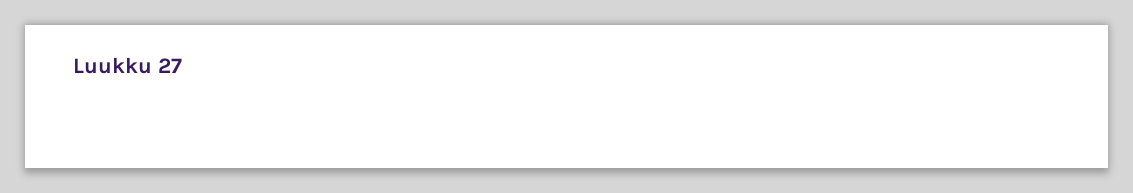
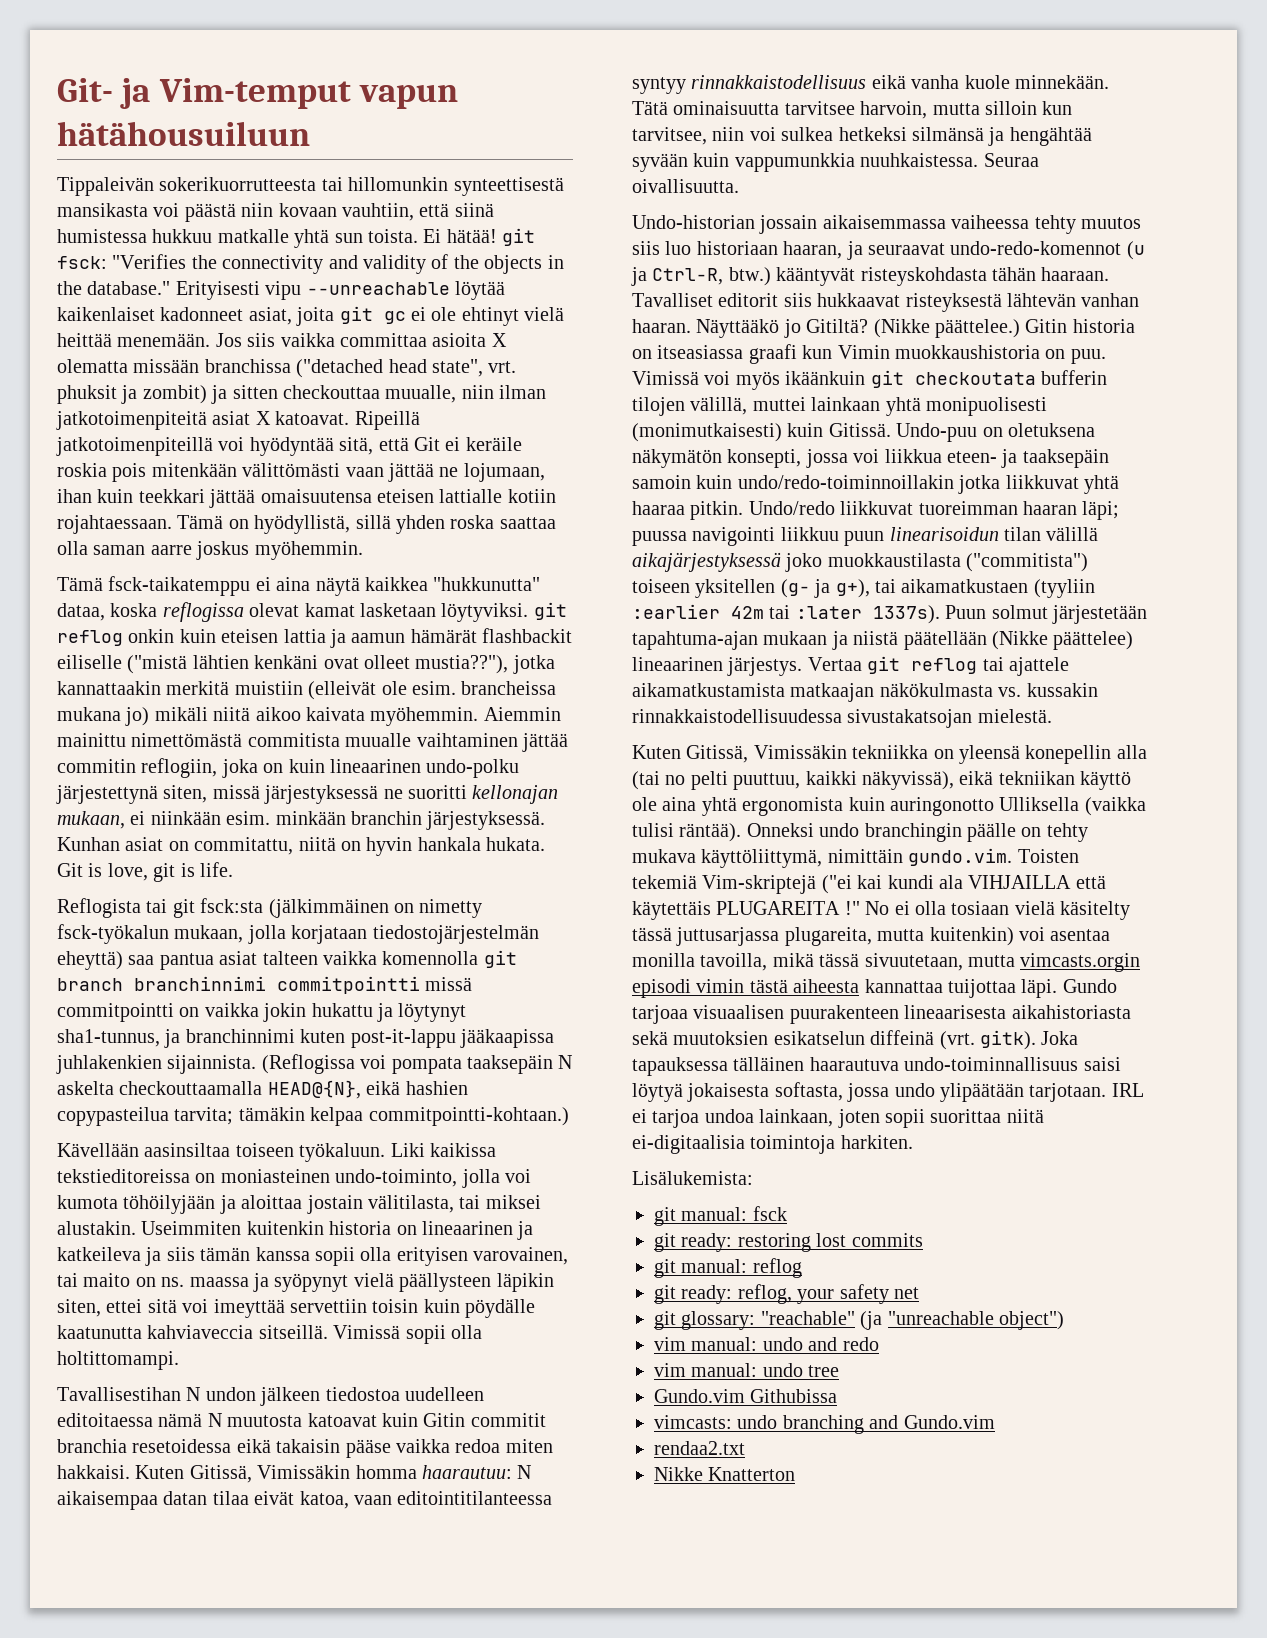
[73,57,182,74] Luukku 27 -> [57,78,458,109] [57,121,310,146] [57,177,564,196] [57,203,494,222] [57,228,536,248] [57,254,564,274] [57,281,505,300] [57,306,565,326] [57,333,507,347] [57,359,517,378] [57,385,547,404] [56,411,420,430] [56,437,522,456] [57,463,545,482] [57,489,556,508] [57,515,556,534] [57,541,363,560] [57,576,541,596] [57,602,567,622] [57,628,573,648] [57,655,555,674] [57,681,557,700] [57,707,561,726] [57,733,568,752] [57,758,520,778] [56,785,559,804] [57,811,546,830] [57,837,546,856] [57,862,234,882] [57,898,483,918] [57,924,539,944] [57,950,517,970] [57,976,473,994] [57,1003,467,1022] [57,1029,554,1048] [56,1054,573,1074] [57,1080,468,1099] [57,1107,569,1126] [57,1143,496,1162] [57,1169,531,1188] [57,1195,541,1214] [57,1221,534,1240] [57,1247,569,1266] [57,1273,554,1292] [57,1299,536,1318] [57,1325,482,1344] [57,1351,179,1370] [57,1387,484,1406] [57,1413,546,1427] [57,1439,553,1458] [57,1465,532,1483] [57,1491,553,1510] [632,75,1109,94] [632,101,1073,119] [632,127,1092,146] [632,153,1039,172] [632,179,739,193] [632,215,1141,234] [632,241,1145,260] [631,267,1110,286] [632,293,1140,312] [632,319,1135,338] [632,344,1106,364] [632,370,1107,390] [632,397,1047,416] [632,423,1095,442] [632,449,1109,468] [632,475,1119,494] [632,501,1120,520] [632,527,1099,546] [632,552,1089,572] [632,579,1095,598] [632,604,1147,624] [632,631,1134,650] [632,656,1069,676] [632,683,1098,702] [632,709,1052,728] [632,745,1147,764] [632,771,1132,790] [632,797,1146,816] [632,823,1088,842] [632,848,1079,868] [632,875,1106,894] [632,901,1131,920] [632,927,1111,946] [632,953,1141,972] [632,979,1117,998] [632,1005,1131,1024] [632,1030,1079,1050] [632,1057,1121,1076] [632,1082,1144,1102] [632,1109,1044,1128] [632,1135,913,1154] [632,1171,753,1185] [654,1206,787,1226] [654,1233,923,1252] [654,1258,802,1278] [654,1284,919,1304] [654,1311,1064,1330] [654,1337,879,1351] [654,1363,840,1377] [654,1389,838,1403] [654,1415,995,1434] [654,1441,745,1455] [654,1467,796,1481] Git- ja Vim-temput vapun hätähousuiluun // Tippaleivän sokerikuorrutteesta tai hillomunkin synteettisestä mansikasta voi päästä niin kovaan vauhtiin, että siinä humistessa hukkuu matkalle yhtä sun toista. Ei hätää! git fsck: "Verifies the connectivity and validity of the objects in the database." Erityisesti vipu --unreachable löytää kaikenlaiset kadonneet asiat, joita git gc ei ole ehtinyt vielä heittää menemään. Jos siis vaikka committaa asioita X olematta missään branchissa ("detached head state", vrt. phuksit ja zombit) ja sitten checkouttaa muualle, niin ilman jatkotoimenpiteitä asiat X katoavat. Ripeillä jatkotoimenpiteillä voi hyödyntää sitä, että Git ei keräile roskia pois mitenkään välittömästi vaan jättää ne lojumaan, ihan kuin teekkari jättää omaisuutensa eteisen lattialle kotiin rojahtaessaan. Tämä on hyödyllistä, sillä yhden roska saattaa olla saman aarre joskus myöhemmin. // Tämä fsck-taikatemppu ei aina näytä kaikkea "hukkunutta" dataa, koska reflogissa olevat kamat lasketaan löytyviksi. git reflog onkin kuin eteisen lattia ja aamun hämärät flashbackit eiliselle ("mistä lähtien kenkäni ovat olleet mustia??"), jotka kannattaakin merkitä muistiin (elleivät ole esim. brancheissa mukana jo) mikäli niitä aikoo kaivata myöhemmin. Aiemmin mainittu nimettömästä commitista muualle vaihtaminen jättää commitin reflogiin, joka on kuin lineaarinen undo-polku järjestettynä siten, missä järjestyksessä ne suoritti kellonajan mukaan, ei niinkään esim. minkään branchin järjestyksessä. Kunhan asiat on commitattu, niitä on hyvin hankala hukata. Git is love, git is life. // Reflogista tai git fsck:sta (jälkimmäinen on nimetty fsck-työkalun mukaan, jolla korjataan tiedostojärjestelmän eheyttä) saa pantua asiat talteen vaikka komennolla git branch branchinnimi commitpointti missä commitpointti on vaikka jokin hukattu ja löytynyt sha1-tunnus, ja branchinnimi kuten post-it-lappu jääkaapissa juhlakenkien sijainnista. (Reflogissa voi pompata taaksepäin N askelta checkouttaamalla HEAD@{N}, eikä hashien copypasteilua tarvita; tämäkin kelpaa commitpointti-kohtaan.) // Kävellään aasinsiltaa toiseen työkaluun. Liki kaikissa tekstieditoreissa on moniasteinen undo-toiminto, jolla voi kumota töhöilyjään ja aloittaa jostain välitilasta, tai miksei alustakin. Useimmiten kuitenkin historia on lineaarinen ja katkeileva ja siis tämän kanssa sopii olla erityisen varovainen, tai maito on ns. maassa ja syöpynyt vielä päällysteen läpikin siten, ettei sitä voi imeyttää servettiin toisin kuin pöydälle kaatunutta kahviaveccia sitseillä. Vimissä sopii olla holtittomampi. // Tavallisestihan N undon jälkeen tiedostoa uudelleen editoitaessa nämä N muutosta katoavat kuin Gitin commitit branchia resetoidessa eikä takaisin pääse vaikka redoa miten hakkaisi. Kuten Gitissä, Vimissäkin homma haarautuu: N aikaisempaa datan tilaa eivät katoa, vaan editointitilanteessa syntyy rinnakkaistodellisuus eikä vanha kuole minnekään. Tätä ominaisuutta tarvitsee harvoin, mutta silloin kun tarvitsee, niin voi sulkea hetkeksi silmänsä ja hengähtää syvään kuin vappumunkkia nuuhkaistessa. Seuraa oivallisuutta. // Undo-historian jossain aikaisemmassa vaiheessa tehty muutos siis luo historiaan haaran, ja seuraavat undo-redo-komennot (u ja Ctrl-R, btw.) kääntyvät risteyskohdasta tähän haaraan. Tavalliset editorit siis hukkaavat risteyksestä lähtevän vanhan haaran. Näyttääkö jo Gitiltä? (Nikke päättelee.) Gitin historia on itseasiassa graafi kun Vimin muokkaushistoria on puu. Vimissä voi myös ikäänkuin git checkoutata bufferin tilojen välillä, muttei lainkaan yhtä monipuolisesti (monimutkaisesti) kuin Gitissä. Undo-puu on oletuksena näkymätön konsepti, jossa voi liikkua eteen- ja taaksepäin samoin kuin undo/redo-toiminnoillakin jotka liikkuvat yhtä haaraa pitkin. Undo/redo liikkuvat tuoreimman haaran läpi; puussa navigointi liikkuu puun linearisoidun tilan välillä aikajärjestyksessä joko muokkaustilasta ("commitista") toiseen yksitellen (g- ja g+), tai aikamatkustaen (tyyliin :earlier 42m tai :later 1337s). Puun solmut järjestetään tapahtuma-ajan mukaan ja niistä päätellään (Nikke päättelee) lineaarinen järjestys. Vertaa git reflog tai ajattele aikamatkustamista matkaajan näkökulmasta vs. kussakin rinnakkaistodellisuudessa sivustakatsojan mielestä. // Kuten Gitissä, Vimissäkin tekniikka on yleensä konepellin alla (tai no pelti puuttuu, kaikki näkyvissä), eikä tekniikan käyttö ole aina yhtä ergonomista kuin auringonotto Ulliksella (vaikka tulisi räntää). Onneksi undo branchingin päälle on tehty mukava käyttöliittymä, nimittäin gundo.vim. Toisten tekemiä Vim-skriptejä ("ei kai kundi ala VIHJAILLA että käytettäis PLUGAREITA !" No ei olla tosiaan vielä käsitelty tässä juttusarjassa plugareita, mutta kuitenkin) voi asentaa monilla tavoilla, mikä tässä sivuutetaan, mutta vimcasts.orgin episodi vimin tästä aiheesta kannattaa tuijottaa läpi. Gundo tarjoaa visuaalisen puurakenteen lineaarisesta aikahistoriasta sekä muutoksien esikatselun diffeinä (vrt. gitk). Joka tapauksessa tälläinen haarautuva undo-toiminnallisuus saisi löytyä jokaisesta softasta, jossa undo ylipäätään tarjotaan. IRL ei tarjoa undoa lainkaan, joten sopii suorittaa niitä ei-digitaalisia toimintoja harkiten. // Lisälukemista: // git manual: fsck // git ready: restoring lost commits // git manual: reflog // git ready: reflog, your safety net // git glossary: "reachable" (ja "unreachable object") // vim manual: undo and redo // vim manual: undo tree // Gundo.vim Githubissa // vimcasts: undo branching and Gundo.vim // rendaa2.txt // Nikke Knatterton

